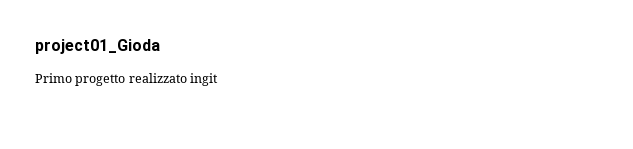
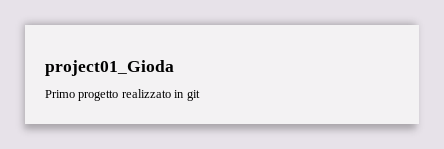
[190,73,219,86] ingit -> [174,90,200,101] in git

